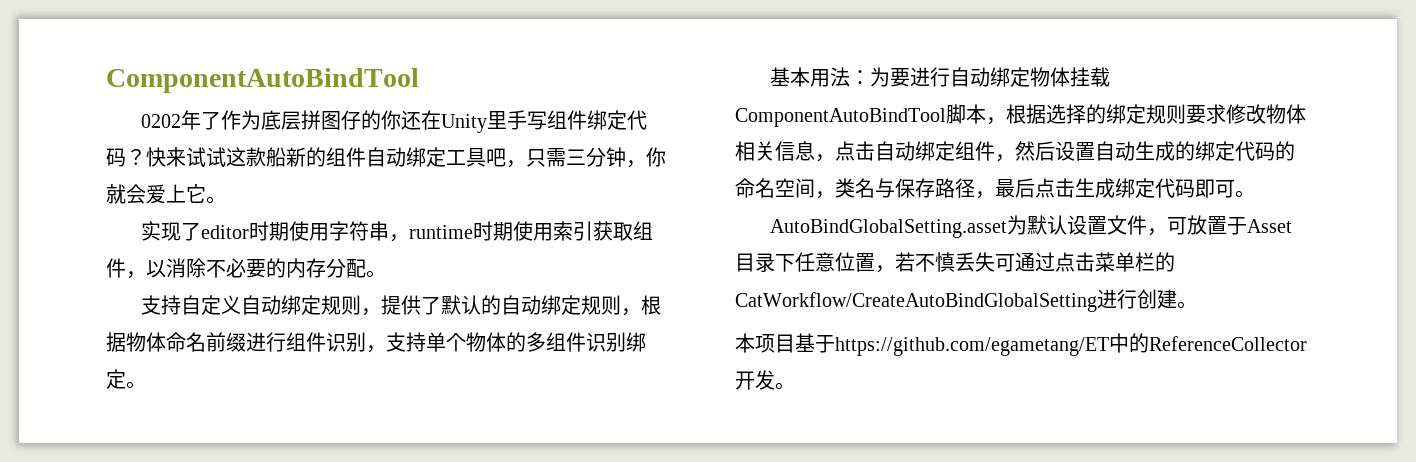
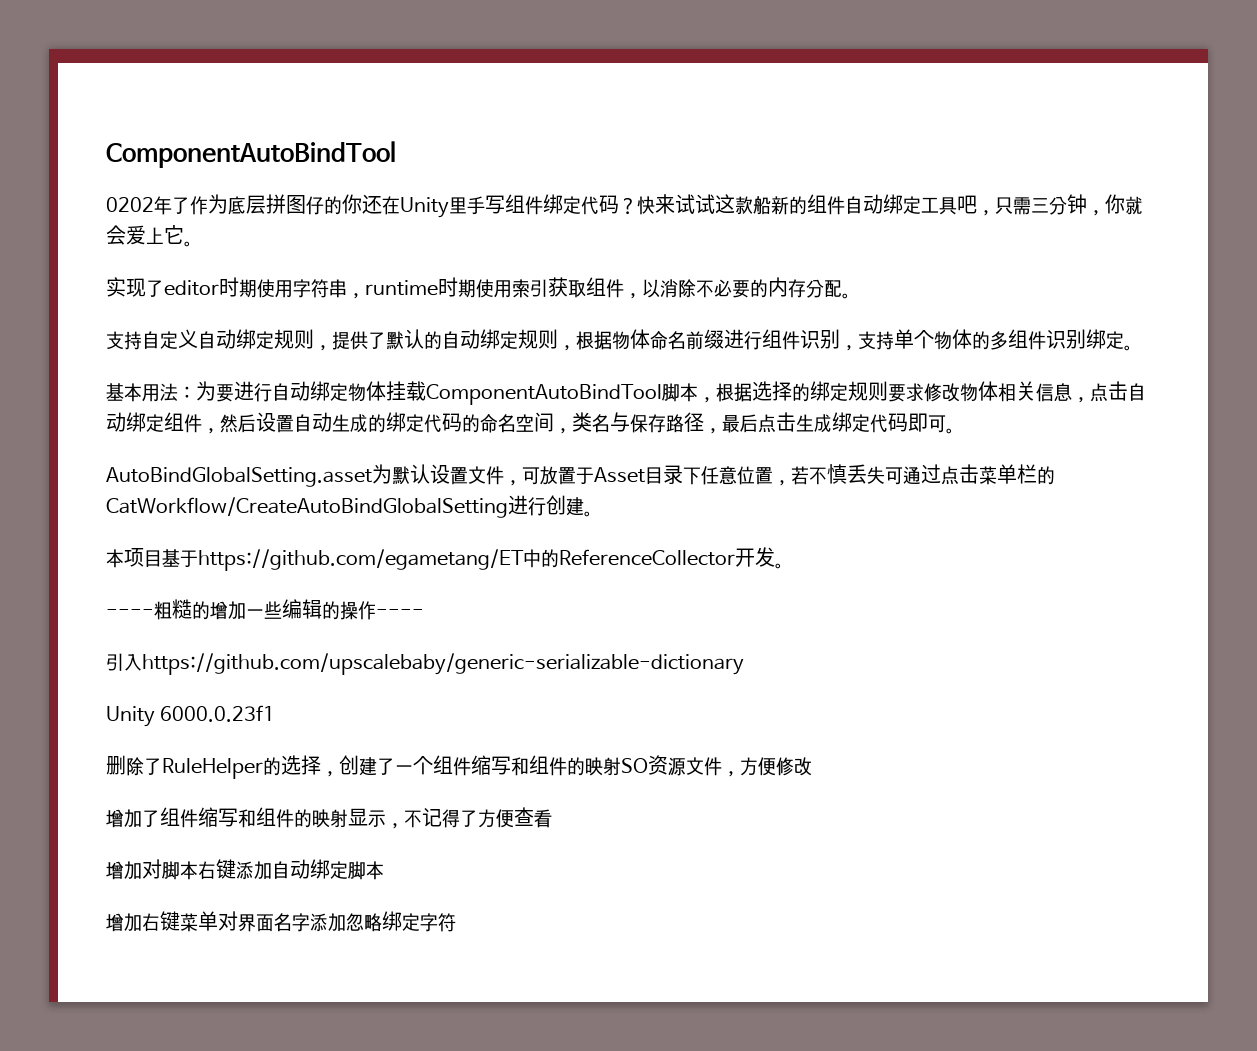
(795, 386) none -> [106,599,424,620] [106,653,744,675] [106,705,276,727] [106,755,812,779] [106,807,552,829] [106,859,384,880] [106,911,456,932] // ----粗糙的增加一些编辑的操作---- // 引入https://github.com/upscalebaby/generic-serializable-dictionary // Unity 6000.0.23f1 // 删除了RuleHelper的选择，创建了一个组件缩写和组件的映射SO资源文件，方便修改 // 增加了组件缩写和组件的映射显示，不记得了方便查看 // 增加对脚本右键添加自动绑定脚本 // 增加右键菜单对界面名字添加忽略绑定字符

